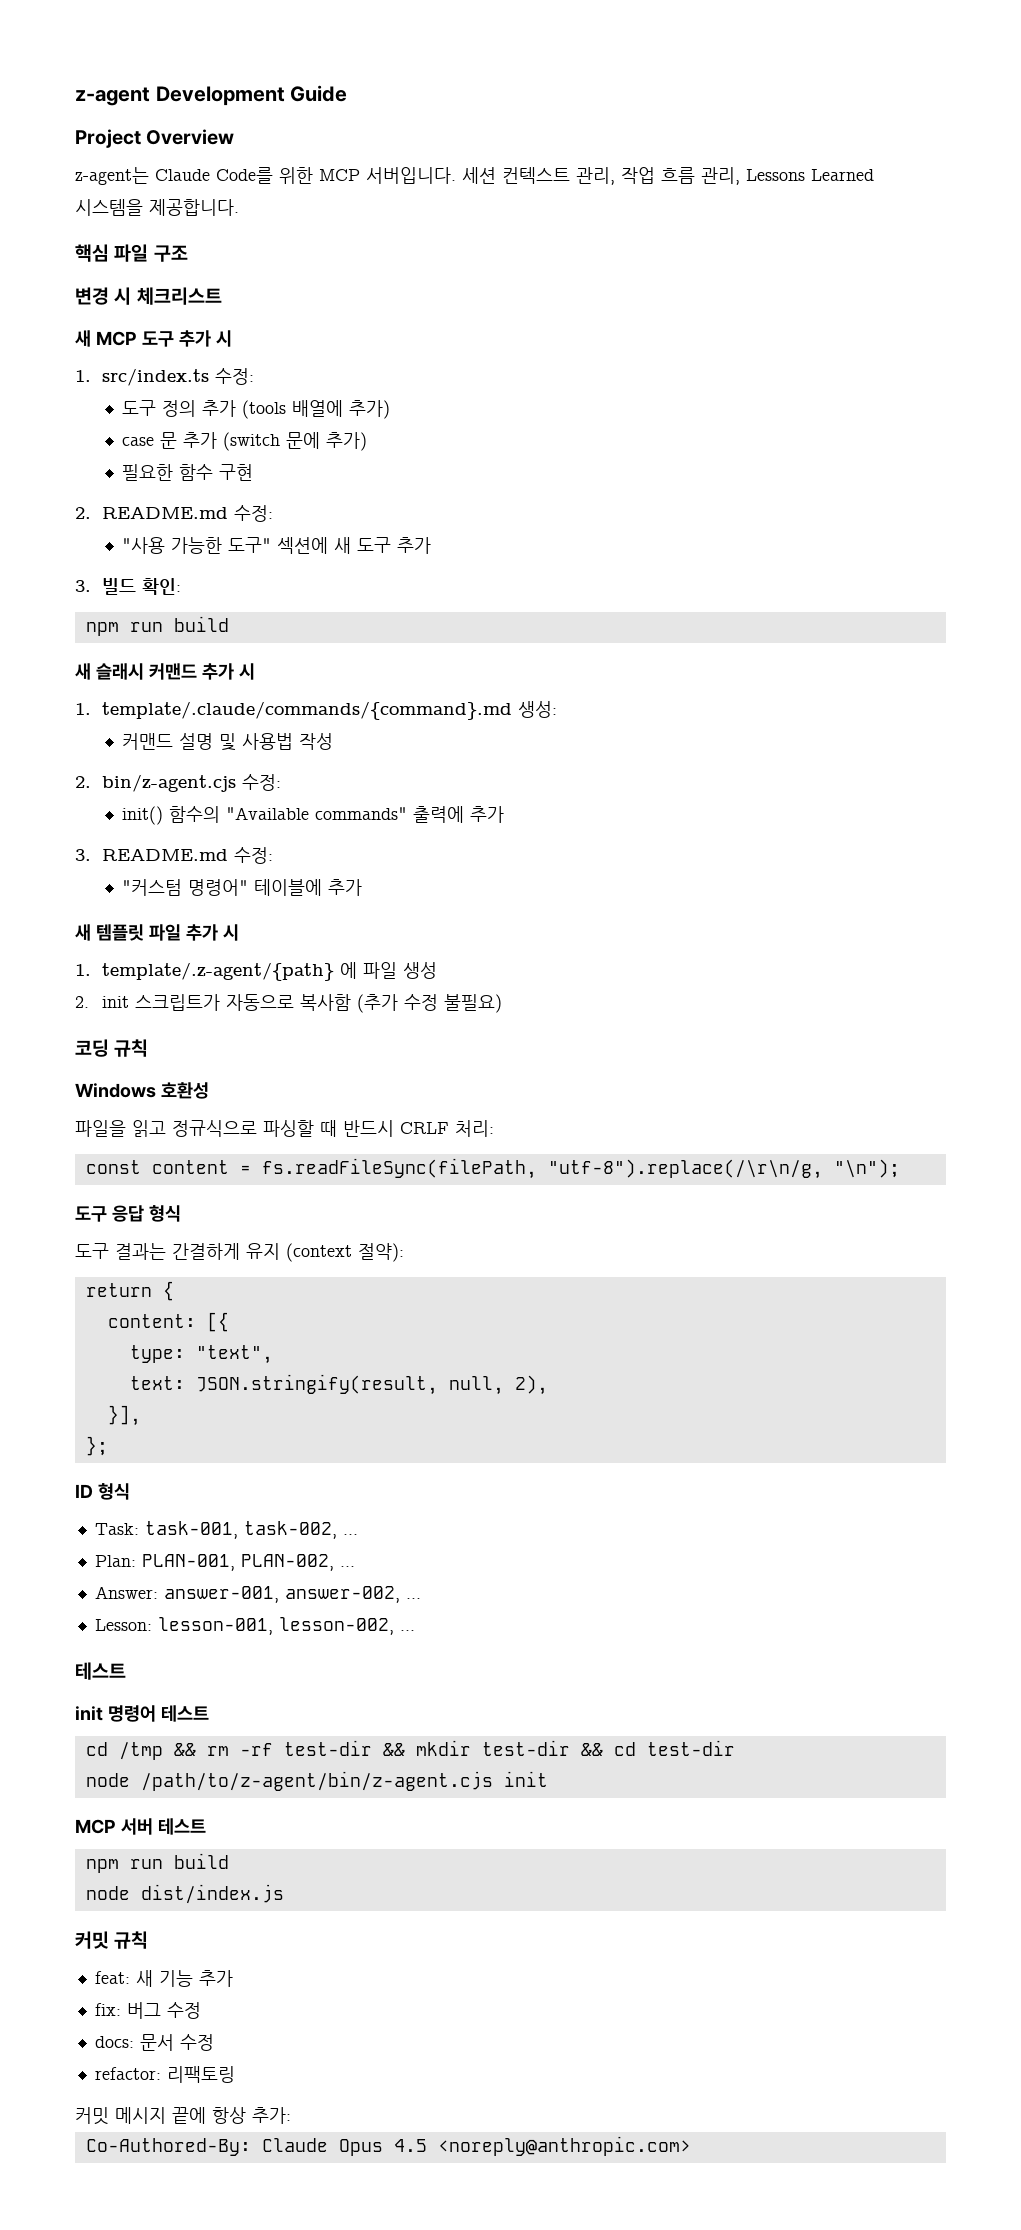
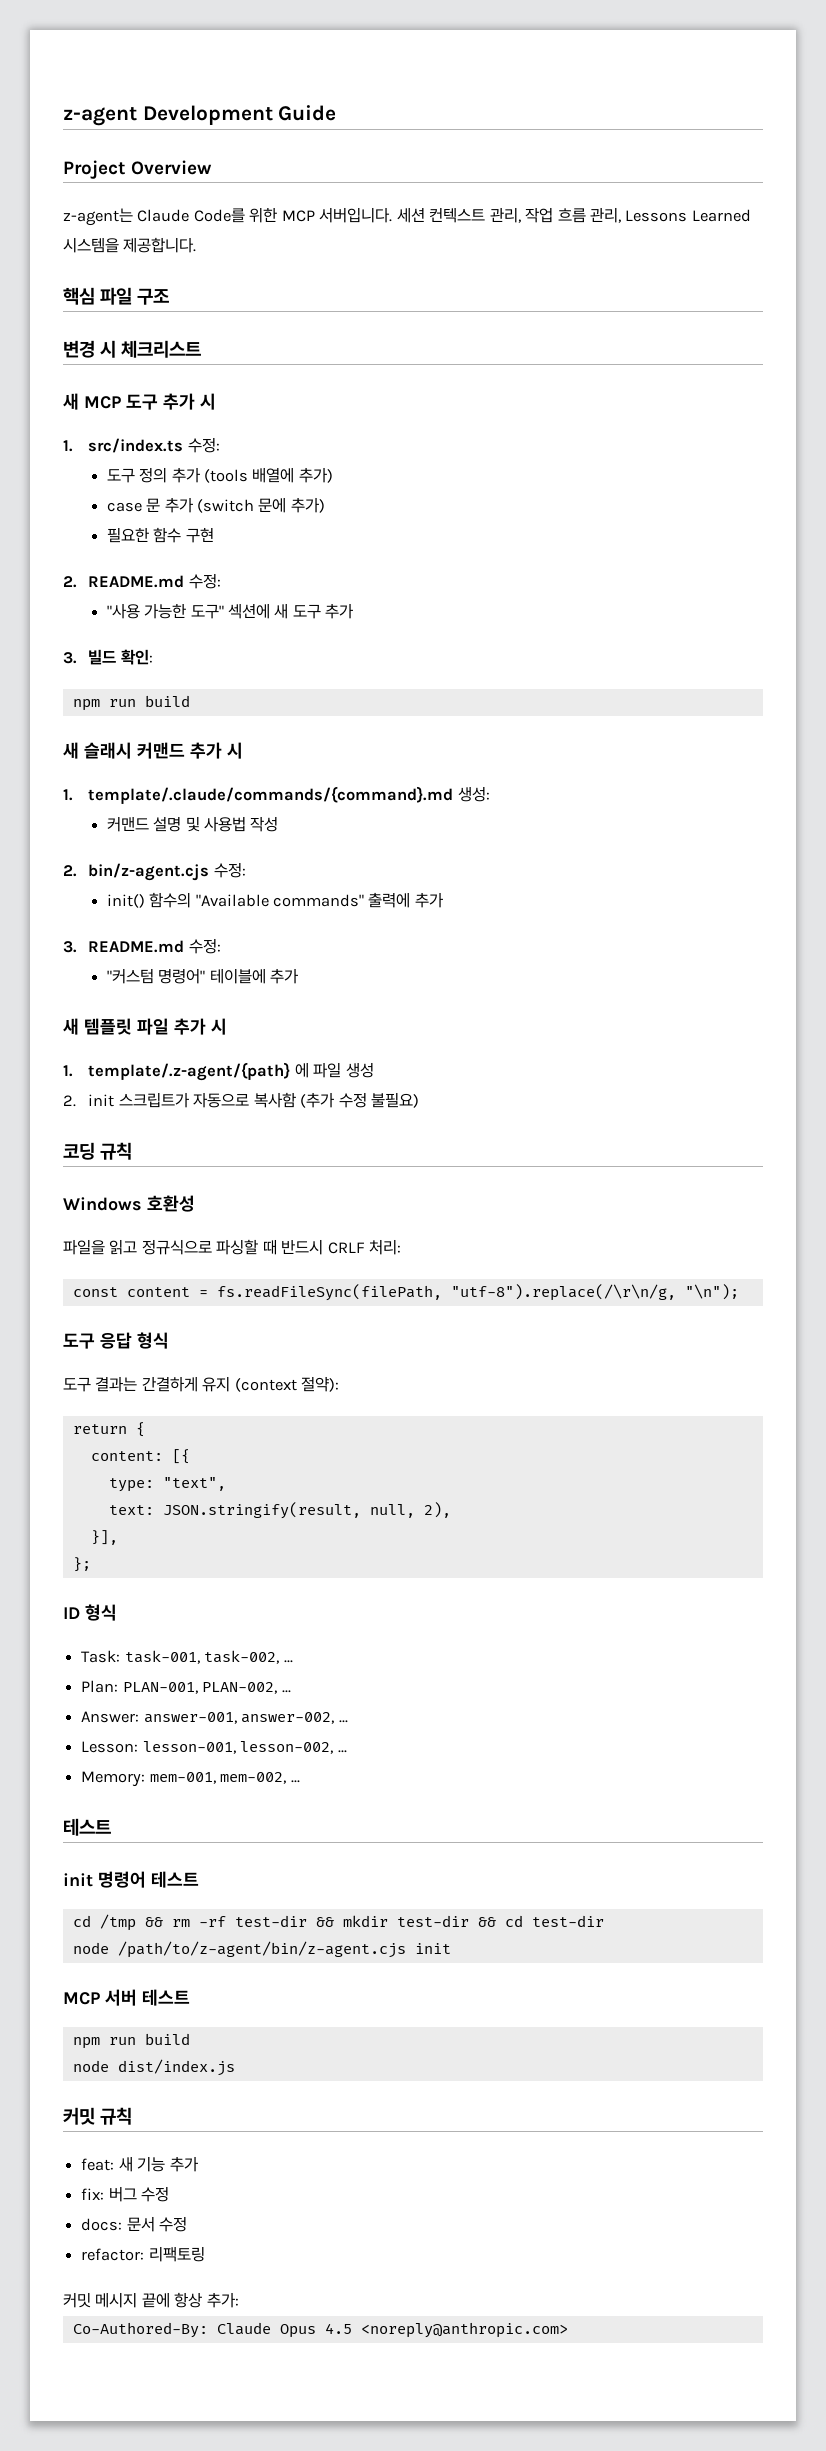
(415, 1630) none -> [81,1771,300,1787] // Memory: mem-001, mem-002, ...

